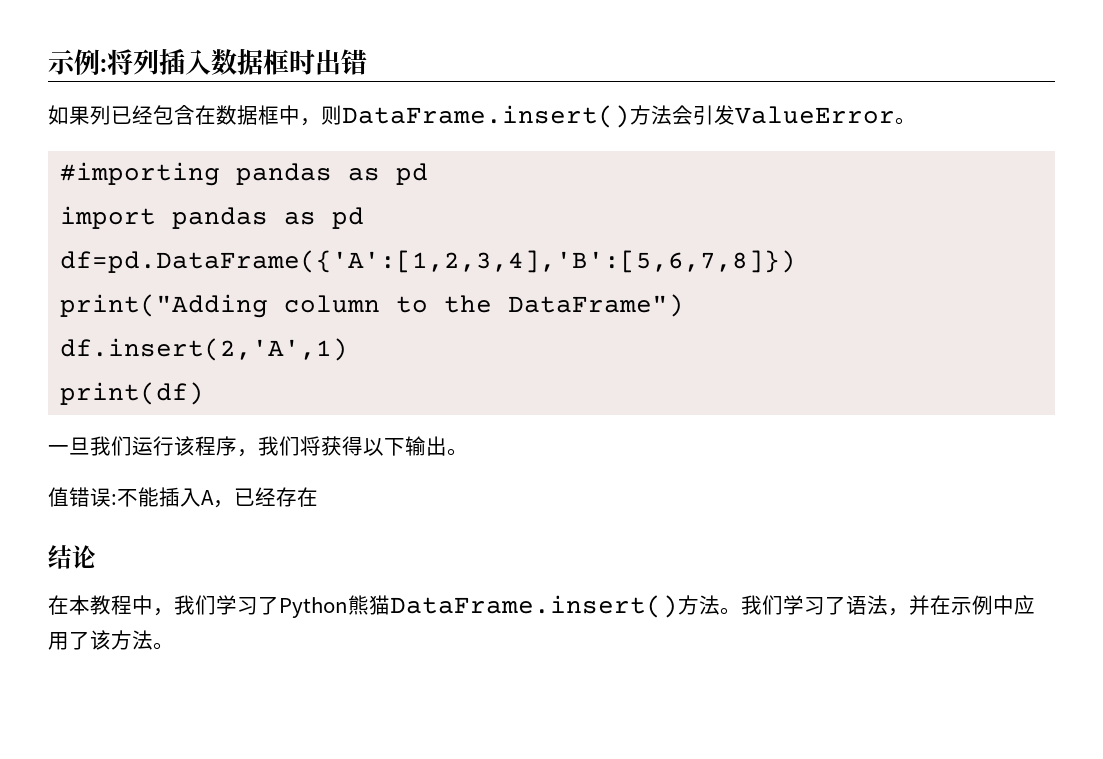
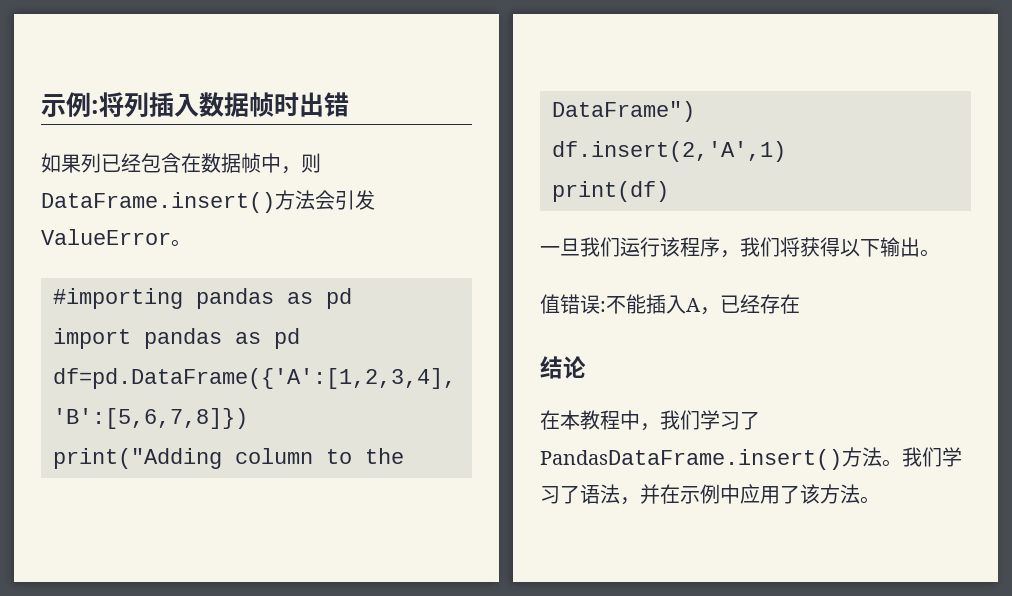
[263,49,289,75] 框 -> [249,92,274,117] 帧
[258,105,279,125] 框 -> [241,153,261,173] 帧
[279,595,678,618] Python熊猫DataFrame.insert() -> [540,449,842,470] PandasDataFrame.insert()

